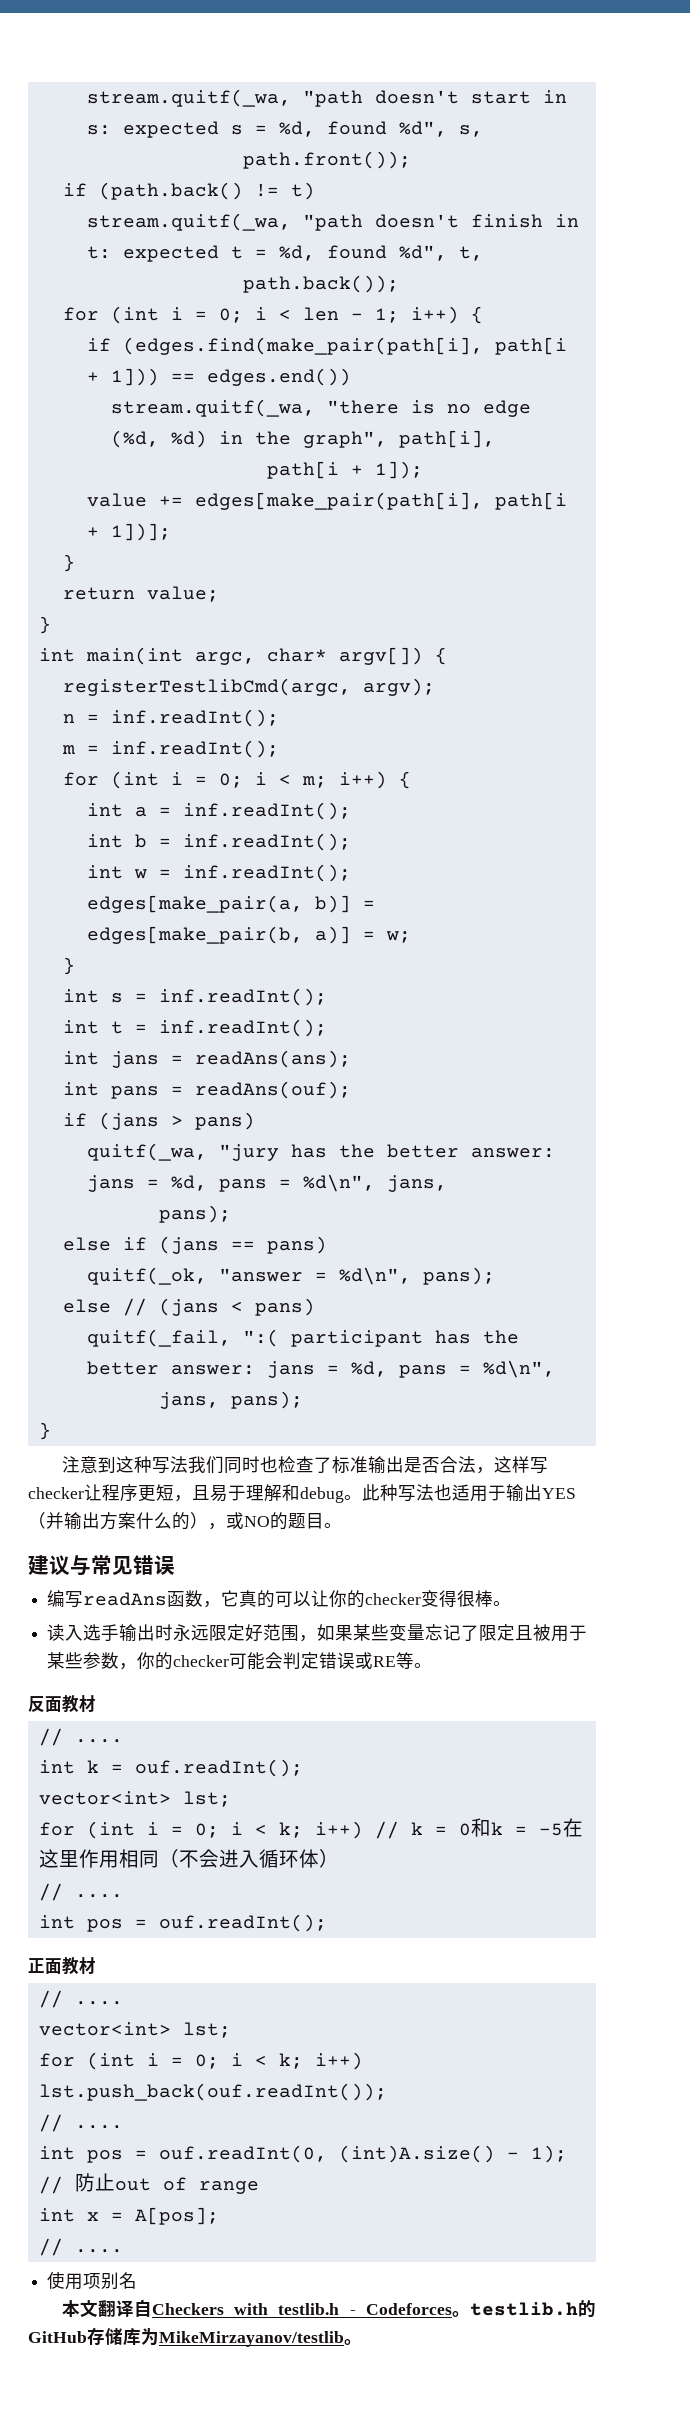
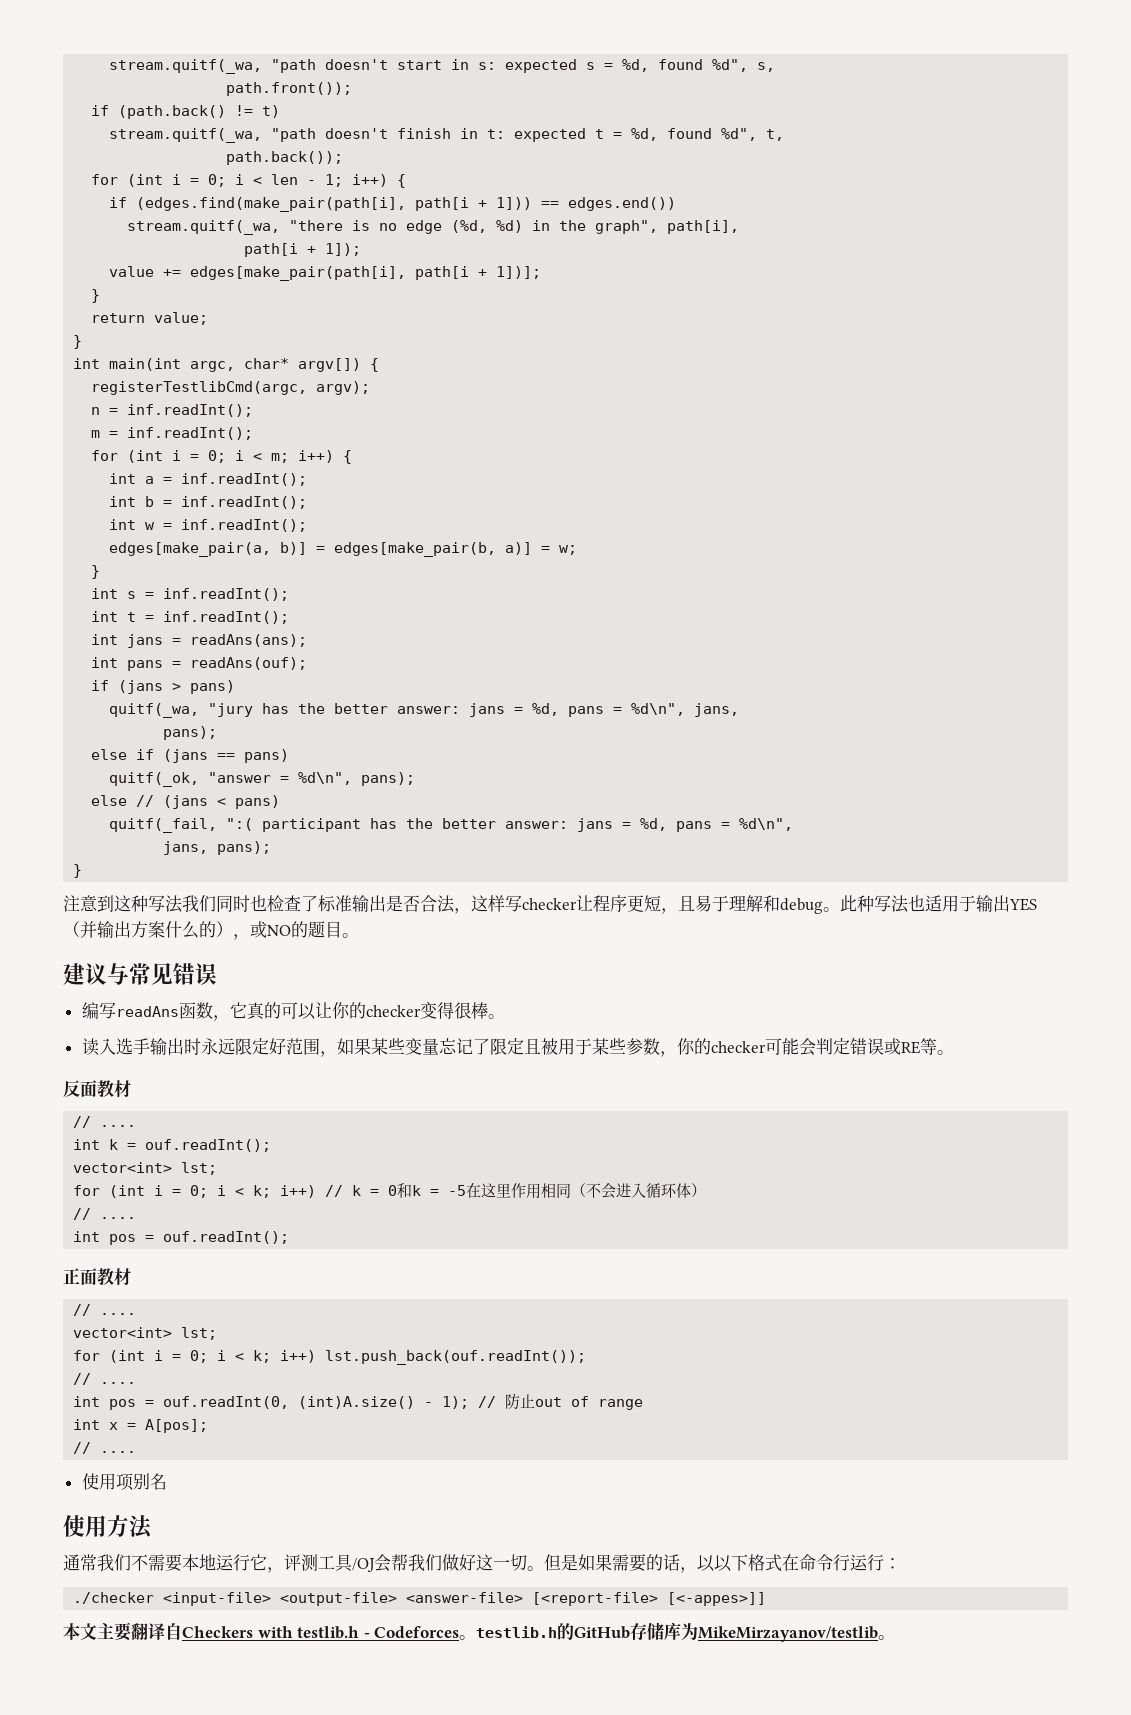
(138, 2280) none -> [63,1515,153,1539] [63,1554,901,1573] [73,1592,767,1606] // 使用方法 // 通常我们不需要本地运行它，评测工具/OJ会帮我们做好这一切。但是如果需要的话，以以下格式在命令行运行： // ./checker <input-file> <output-file> <answer-file> [<report-file> [<-appes>]]
(98, 2309) none -> [97,1622,132,1641] 主要

